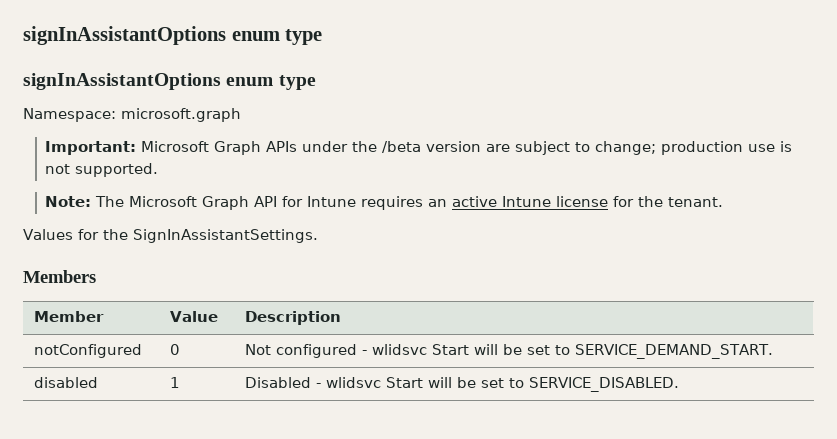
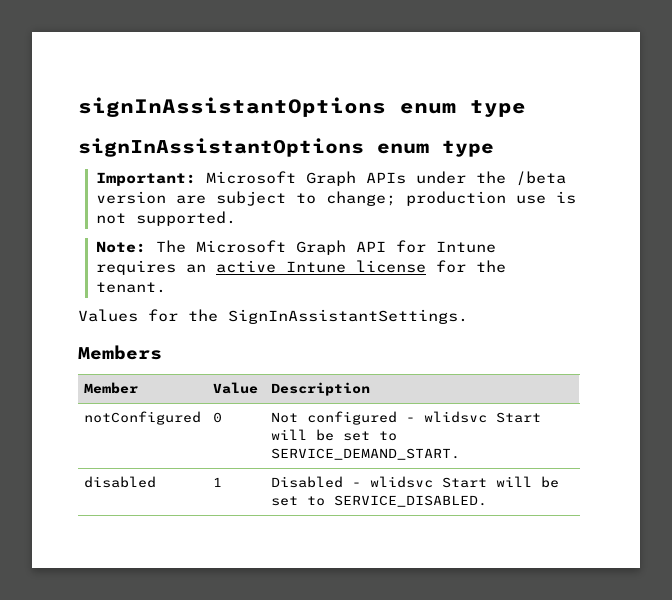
[23,108,241,122] // Namespace: microsoft.graph -> (494, 148) none

